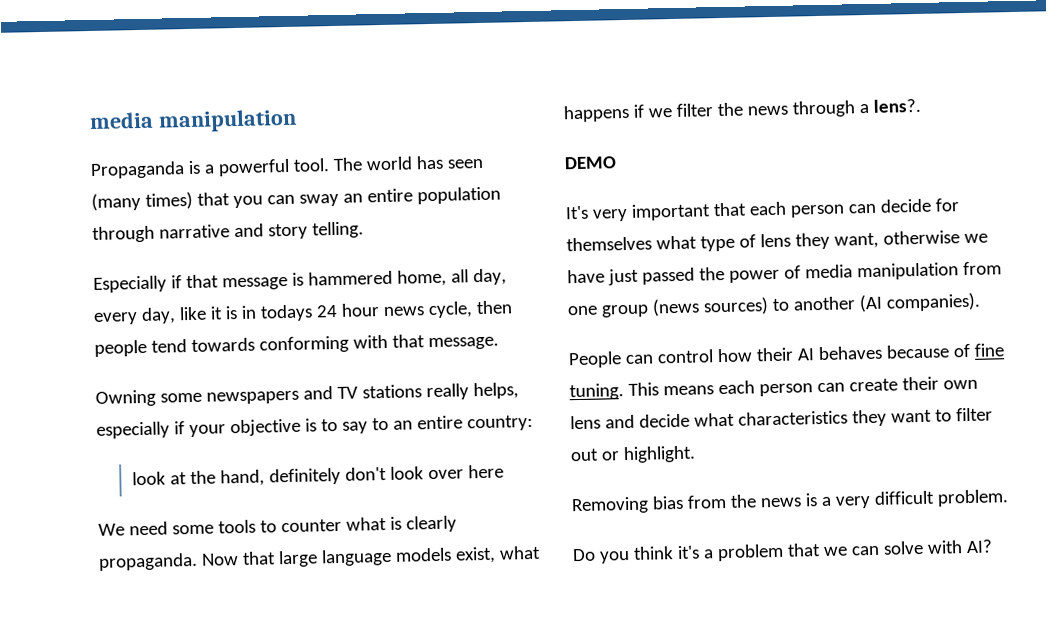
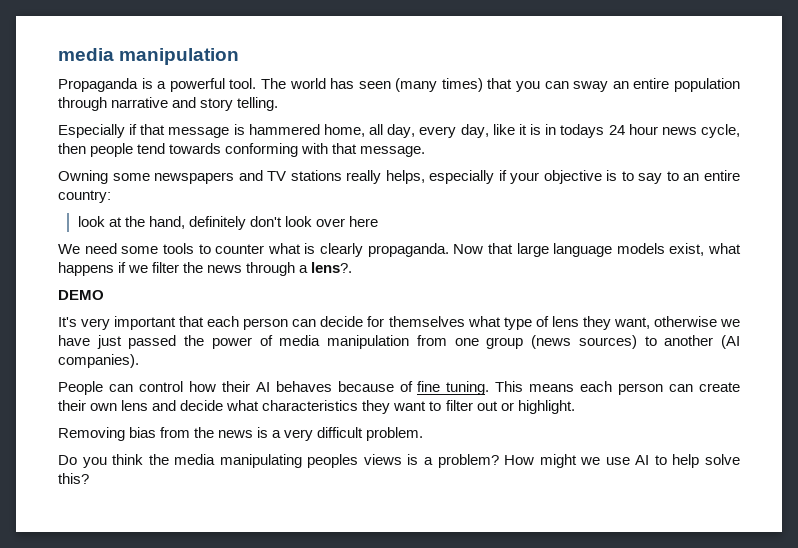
[676,539,993,562] it's a problem that we can solve with AI? -> [148,454,740,468] [58,473,89,484] the media manipulating peoples views is a problem? How might we use AI to help solve this?

